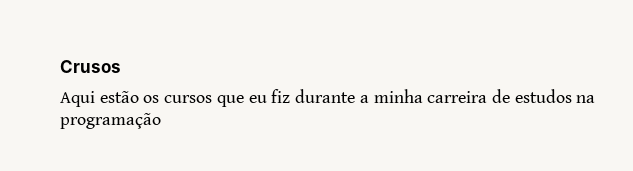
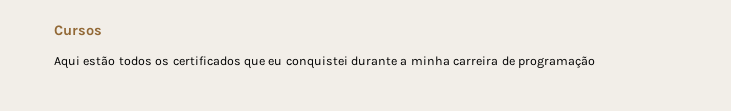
[60,60,121,73] Crusos -> [54,25,102,36] Cursos
[143,95,213,103] os cursos -> [118,56,241,66] todos os certificados
[271,89,291,103] fiz -> [285,56,348,69] conquistei
[514,89,596,103] estudos na -> (515, 61) none

